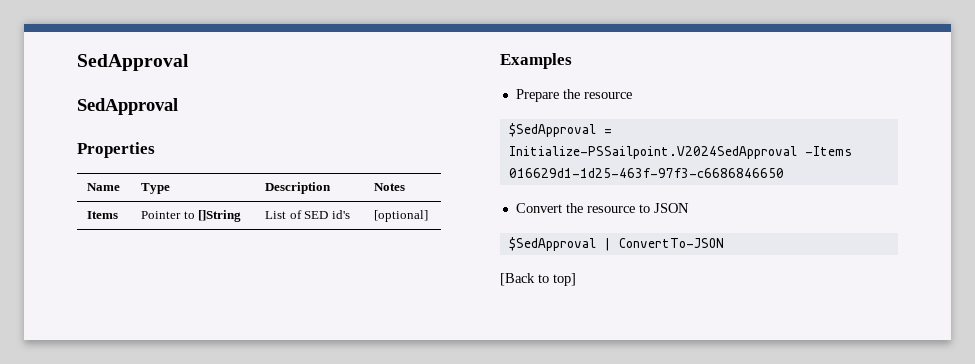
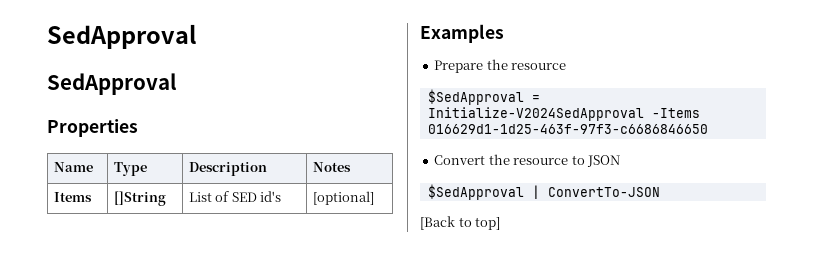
[141,211,195,219] Pointer to -> (92, 197) none
[508,146,797,159] Initialize-PSSailpoint.V2024SedApproval -> [427,107,644,121] Initialize-V2024SedApproval

